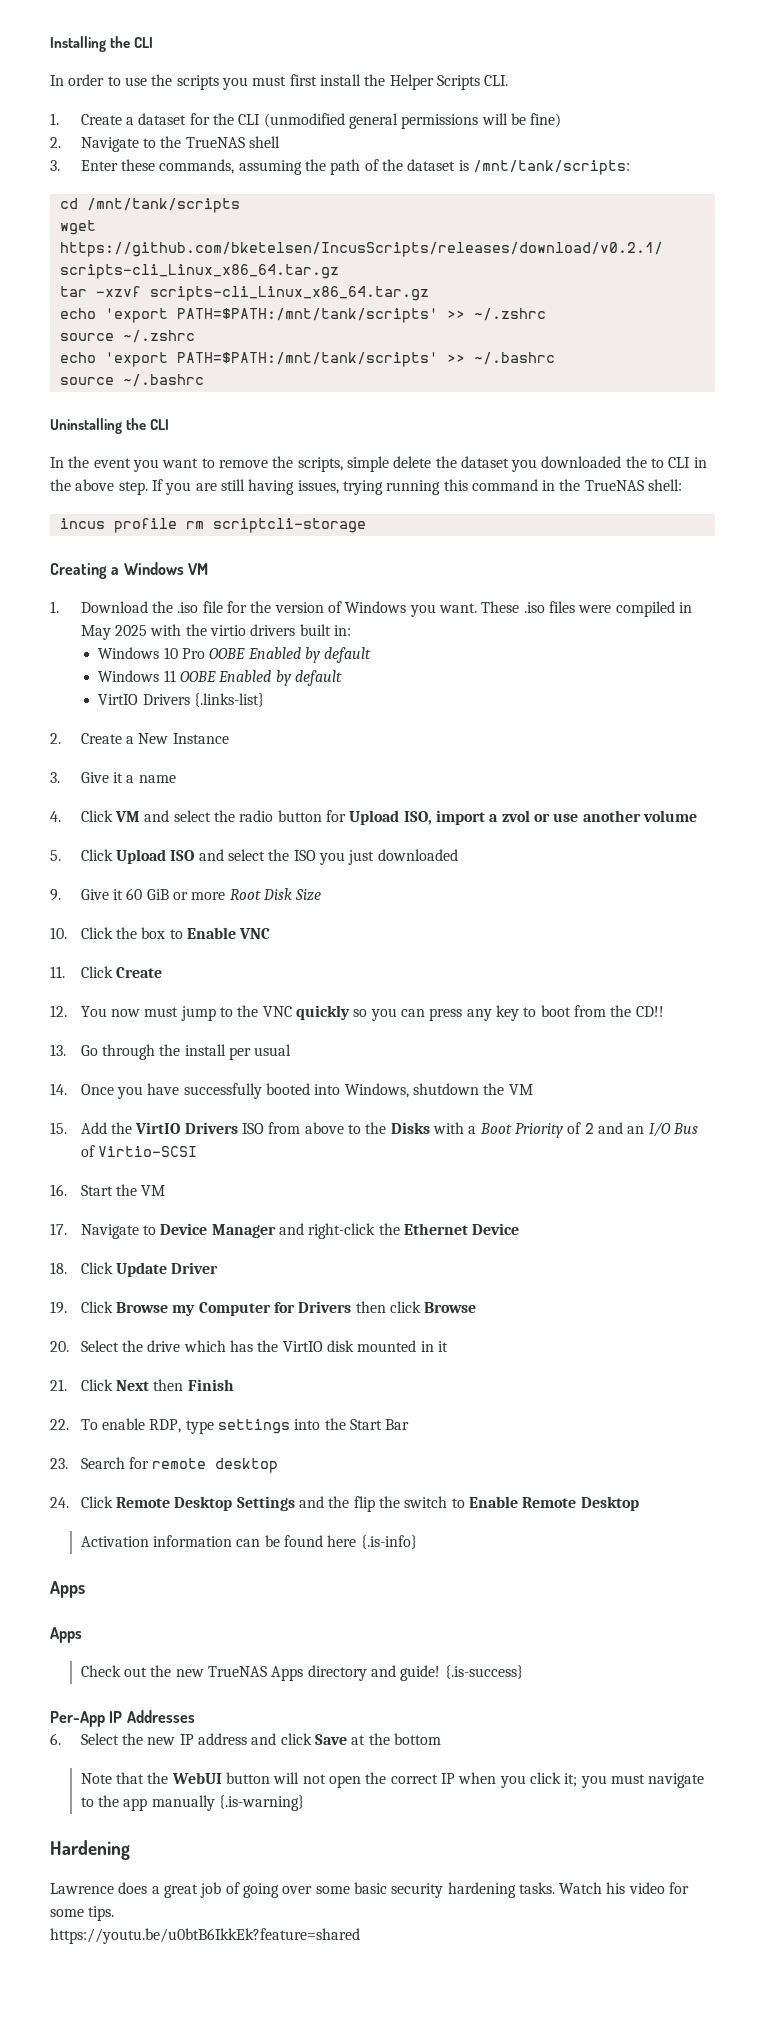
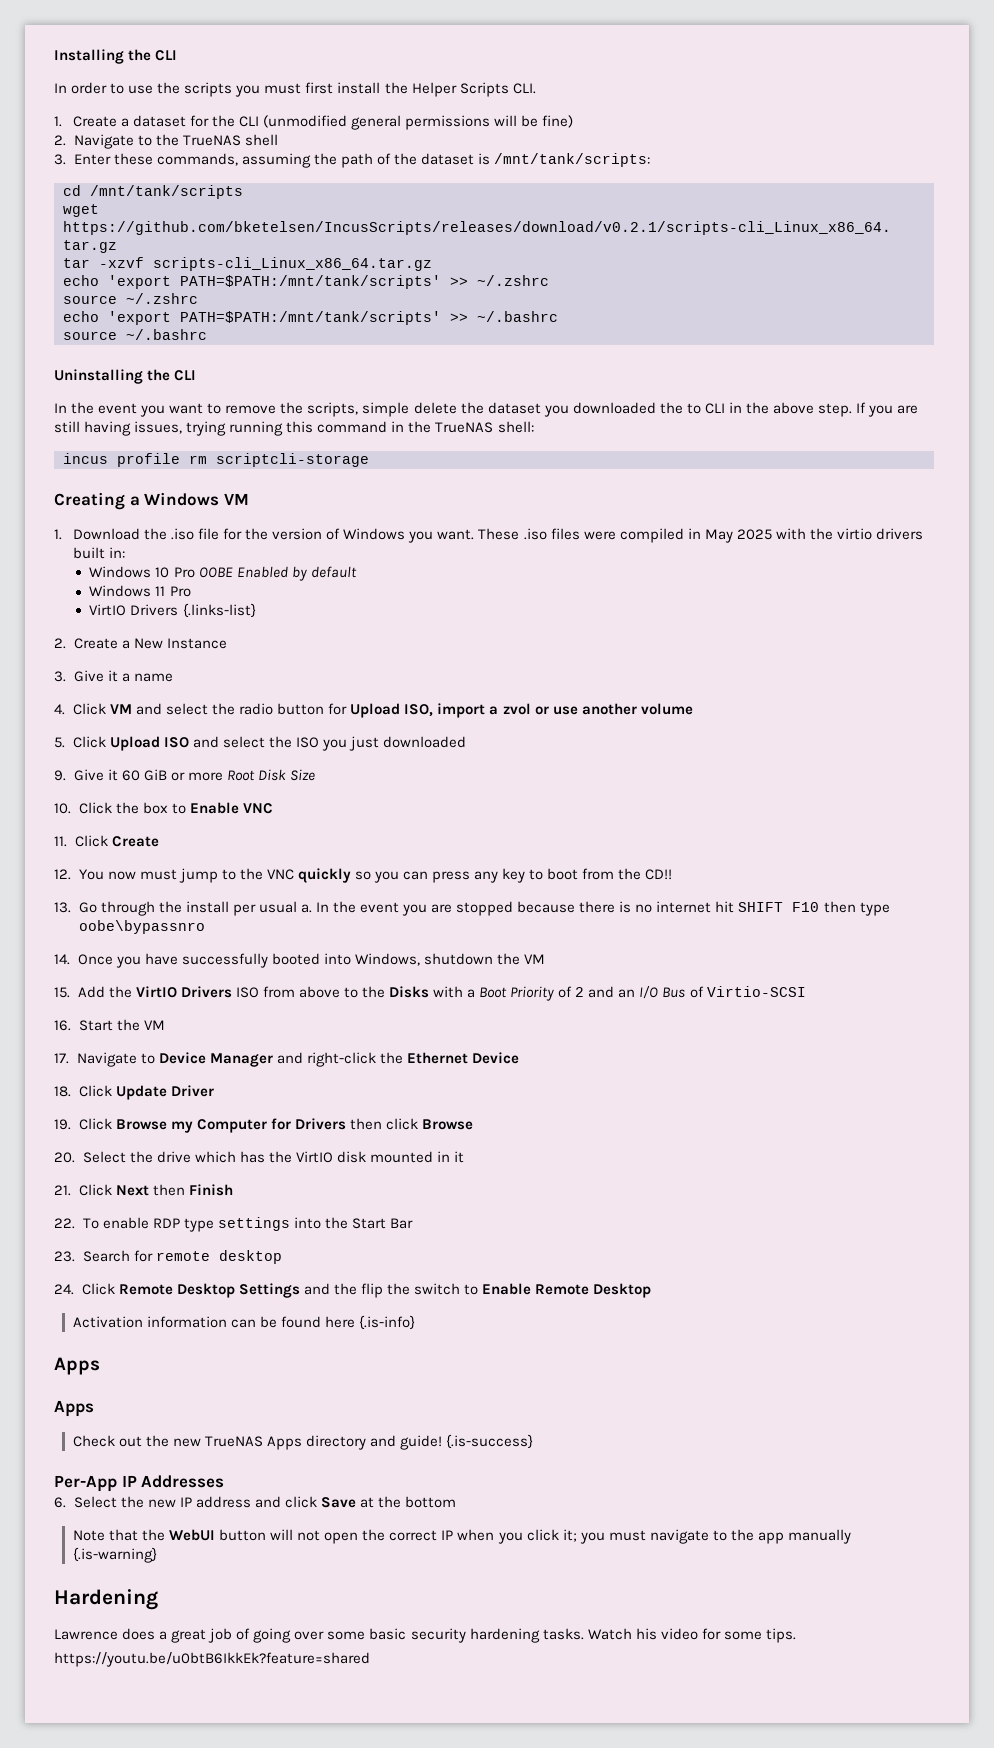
[180,670,342,686] OOBE Enabled by default -> [169,586,191,597] Pro
(292, 1050) none -> [300,901,890,916] [78,920,205,934] a. In the event you are stopped because there is no internet hit SHIFT F10 then type oobe\bypassnro
[149,1419,182,1433] RDP, -> [152,1218,180,1228] RDP

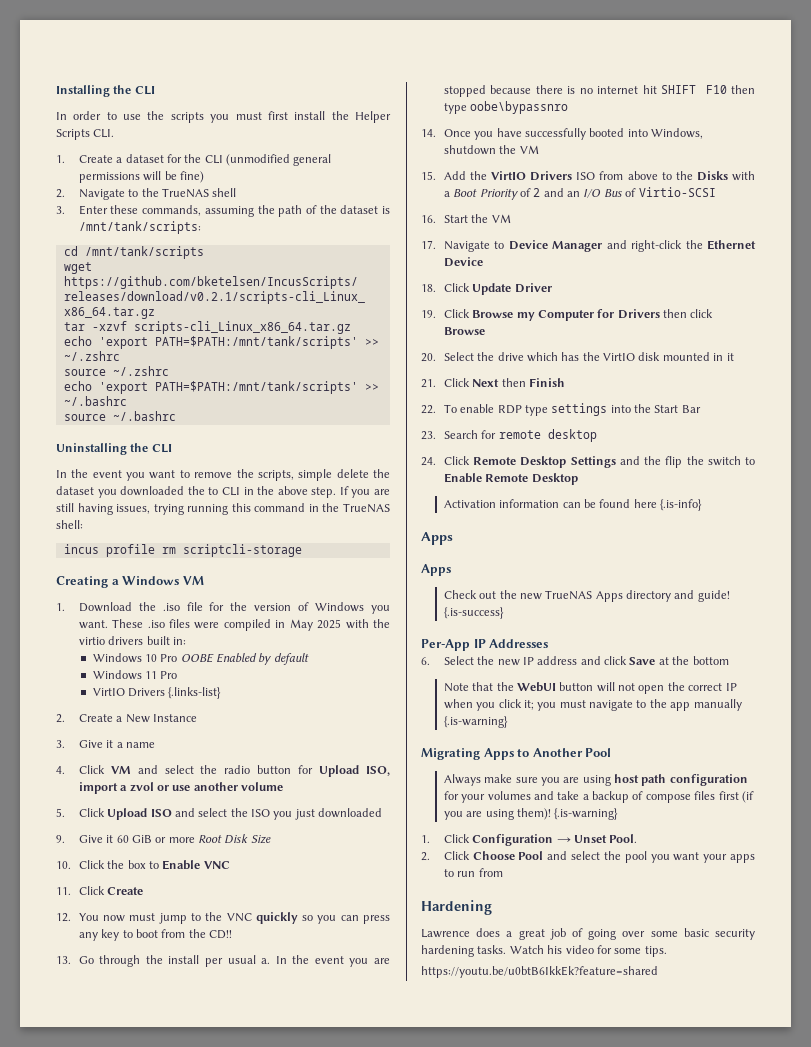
(157, 1555) none -> [421,748,612,760] [443,774,748,786] [443,791,754,803] [443,808,619,820] [421,834,638,846] [421,851,755,863] [443,868,503,877] // Migrating Apps to Another Pool // Always make sure you are using host path configuration for your volumes and take a backup of compose files first (if you are using them)! {.is-warning} // 1. Click Configuration → Unset Pool. // 2. Click Choose Pool and select the pool you want your apps to run from

